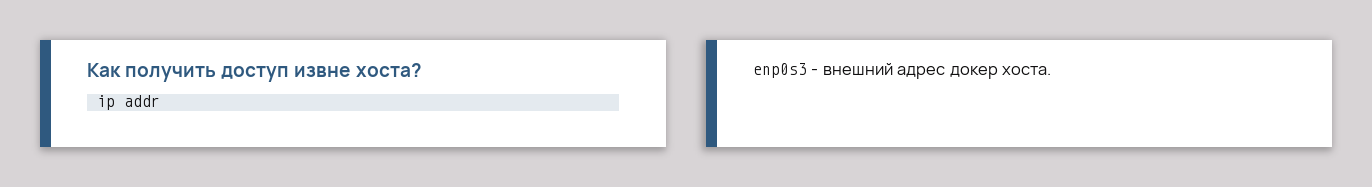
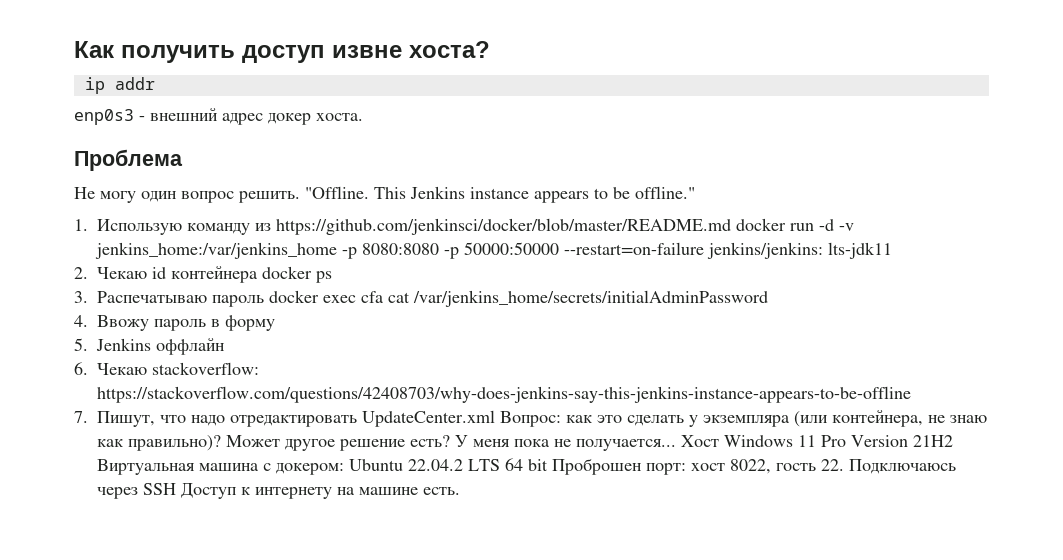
(1052, 70) none -> [74,149,183,171] [74,186,695,203] [74,218,854,235] [95,242,892,259] [74,266,332,283] [74,290,768,307] [74,315,275,331] [74,338,225,355] [74,362,259,375] [97,386,911,403] [74,410,987,427] [97,435,953,451] [97,458,956,475] [97,483,460,499] // Проблема // Не могу один вопрос решить. "Offline. This Jenkins instance appears to be offline." // 1. Использую команду из https://github.com/jenkinsci/docker/blob/master/README.md docker run -d -v jenkins_home:/var/jenkins_home -p 8080:8080 -p 50000:50000 --restart=on-failure jenkins/jenkins: lts-jdk11 // 2. Чекаю id контейнера docker ps // 3. Распечатываю пароль docker exec cfa cat /var/jenkins_home/secrets/initialAdminPassword // 4. Ввожу пароль в форму // 5. Jenkins оффлайн // 6. Чекаю stackoverflow: https://stackoverflow.com/questions/42408703/why-does-jenkins-say-this-jenkins-instance-appears-to-be-offline // 7. Пишут, что надо отредактировать UpdateCenter.xml Вопрос: как это сделать у экземпляра (или контейнера, не знаю как правильно)? Может другое решение есть? У меня пока не получается... Хост Windows 11 Pro Version 21H2 Виртуальная машина с докером: Ubuntu 22.04.2 LTS 64 bit Проброшен порт: хост 8022, гость 22. Подключаюсь через SSH Доступ к интернету на машине есть.

